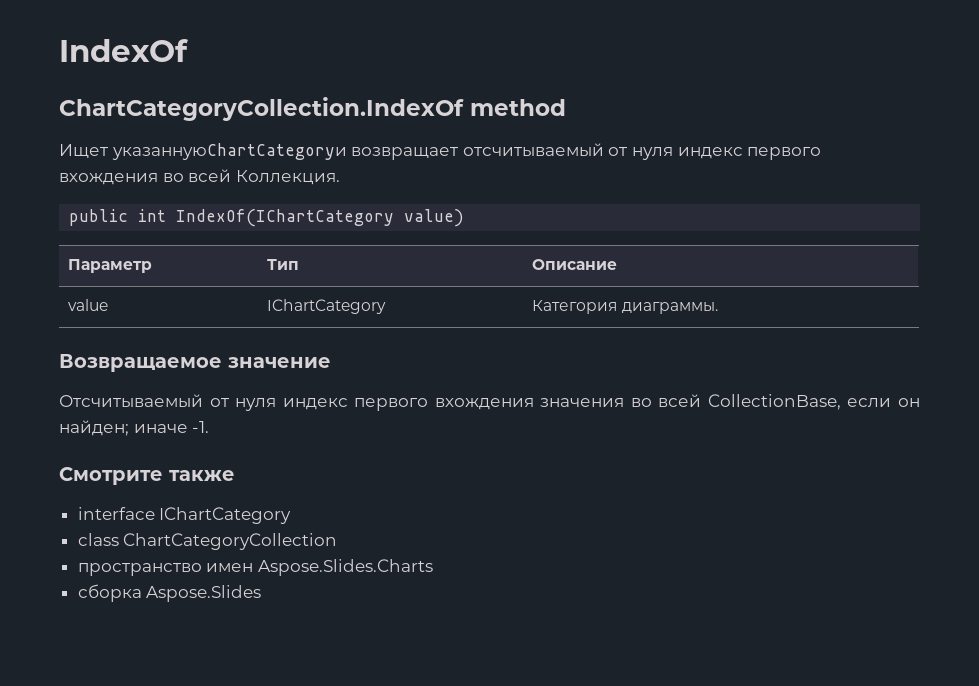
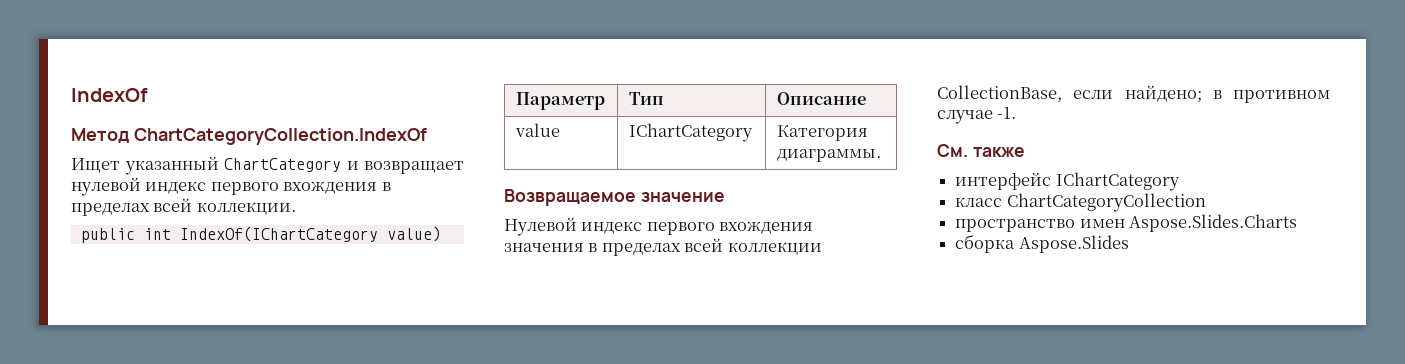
(188, 50) none -> [71,128,129,143] Метод
[470,99,566,116] method -> (427, 136) none
[111,143,822,160] [59,169,340,185] указаннуюChartCategoryи возвращает отсчитываемый от нуля индекс первого вхождения во всей Коллекция. -> [124,156,464,175] [71,177,391,196] [71,198,296,216] указанный ChartCategory и возвращает нулевой индекс первого вхождения в пределах всей коллекции.
[59,394,277,411] Отсчитываемый от нуля -> [504,217,577,236] Нулевой
[630,394,920,410] [59,420,188,436] во всей CollectionBase, если он найден; иначе -> [588,238,822,256] [937,85,1330,103] [937,110,993,124] в пределах всей коллекции CollectionBase, если найдено; в противном случае
[59,467,163,485] Смотрите -> [937,144,968,157] См.
[77,507,155,520] interface -> [955,172,1052,190] интерфейс
[77,533,119,546] class -> [955,197,1003,207] класс

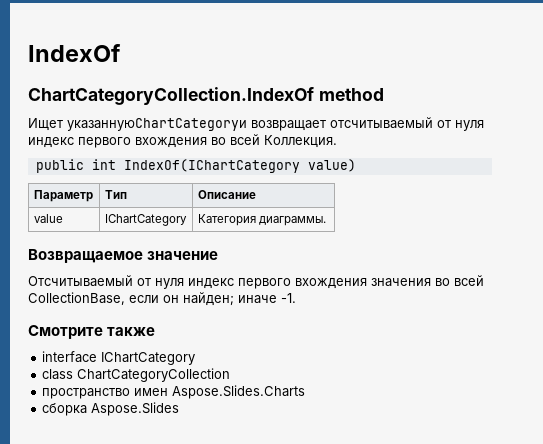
[71,128,129,143] Метод -> (121, 53) none
(427, 136) none -> [318,88,384,101] method
[124,156,464,175] [71,177,391,196] [71,198,296,216] указанный ChartCategory и возвращает нулевой индекс первого вхождения в пределах всей коллекции. -> [67,117,484,131] [28,134,337,148] указаннуюChartCategoryи возвращает отсчитываемый от нуля индекс первого вхождения во всей Коллекция.
[504,217,577,236] Нулевой -> [28,275,184,289] Отсчитываемый от нуля
[588,238,822,256] [937,85,1330,103] [937,110,993,124] в пределах всей коллекции CollectionBase, если найдено; в противном случае -> [435,275,484,286] [28,292,277,306] во всей CollectionBase, если он найден; иначе
[937,144,968,157] См. -> [28,325,103,339] Смотрите
[955,172,1052,190] интерфейс -> [42,351,98,363] interface
[955,197,1003,207] класс -> [42,369,74,380] class

